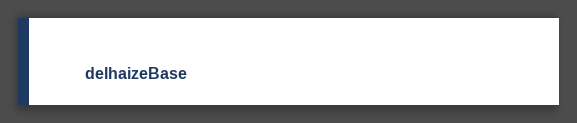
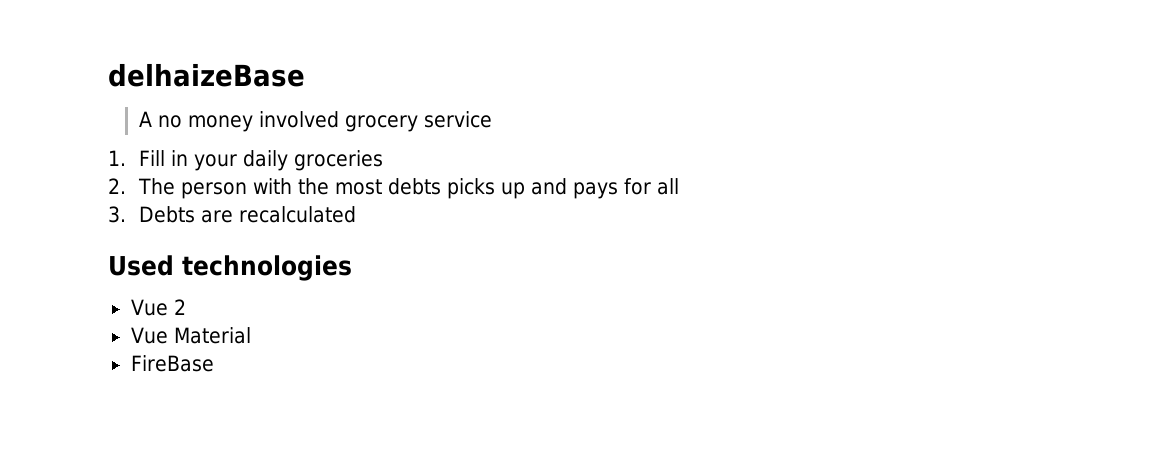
(187, 73) none -> [139,111,493,132] [108,150,384,171] [108,178,680,199] [108,206,357,223] [108,255,352,281] [130,299,186,316] [130,327,251,344] [130,355,214,372] // A no money involved grocery service // 1. Fill in your daily groceries // 2. The person with the most debts picks up and pays for all // 3. Debts are recalculated // Used technologies // Vue 2 // Vue Material // FireBase

